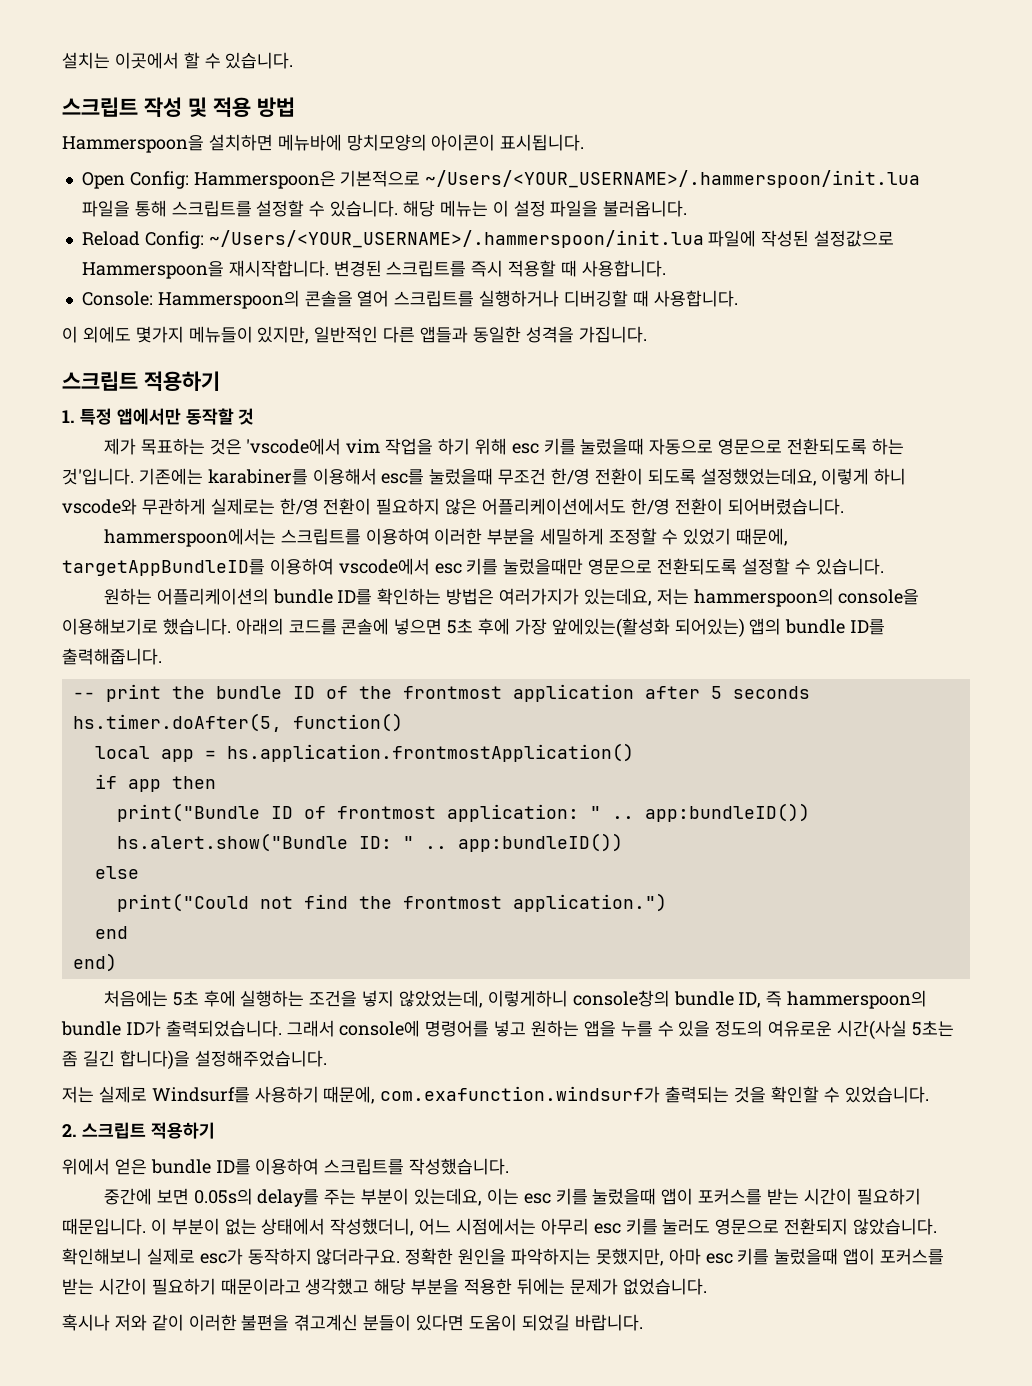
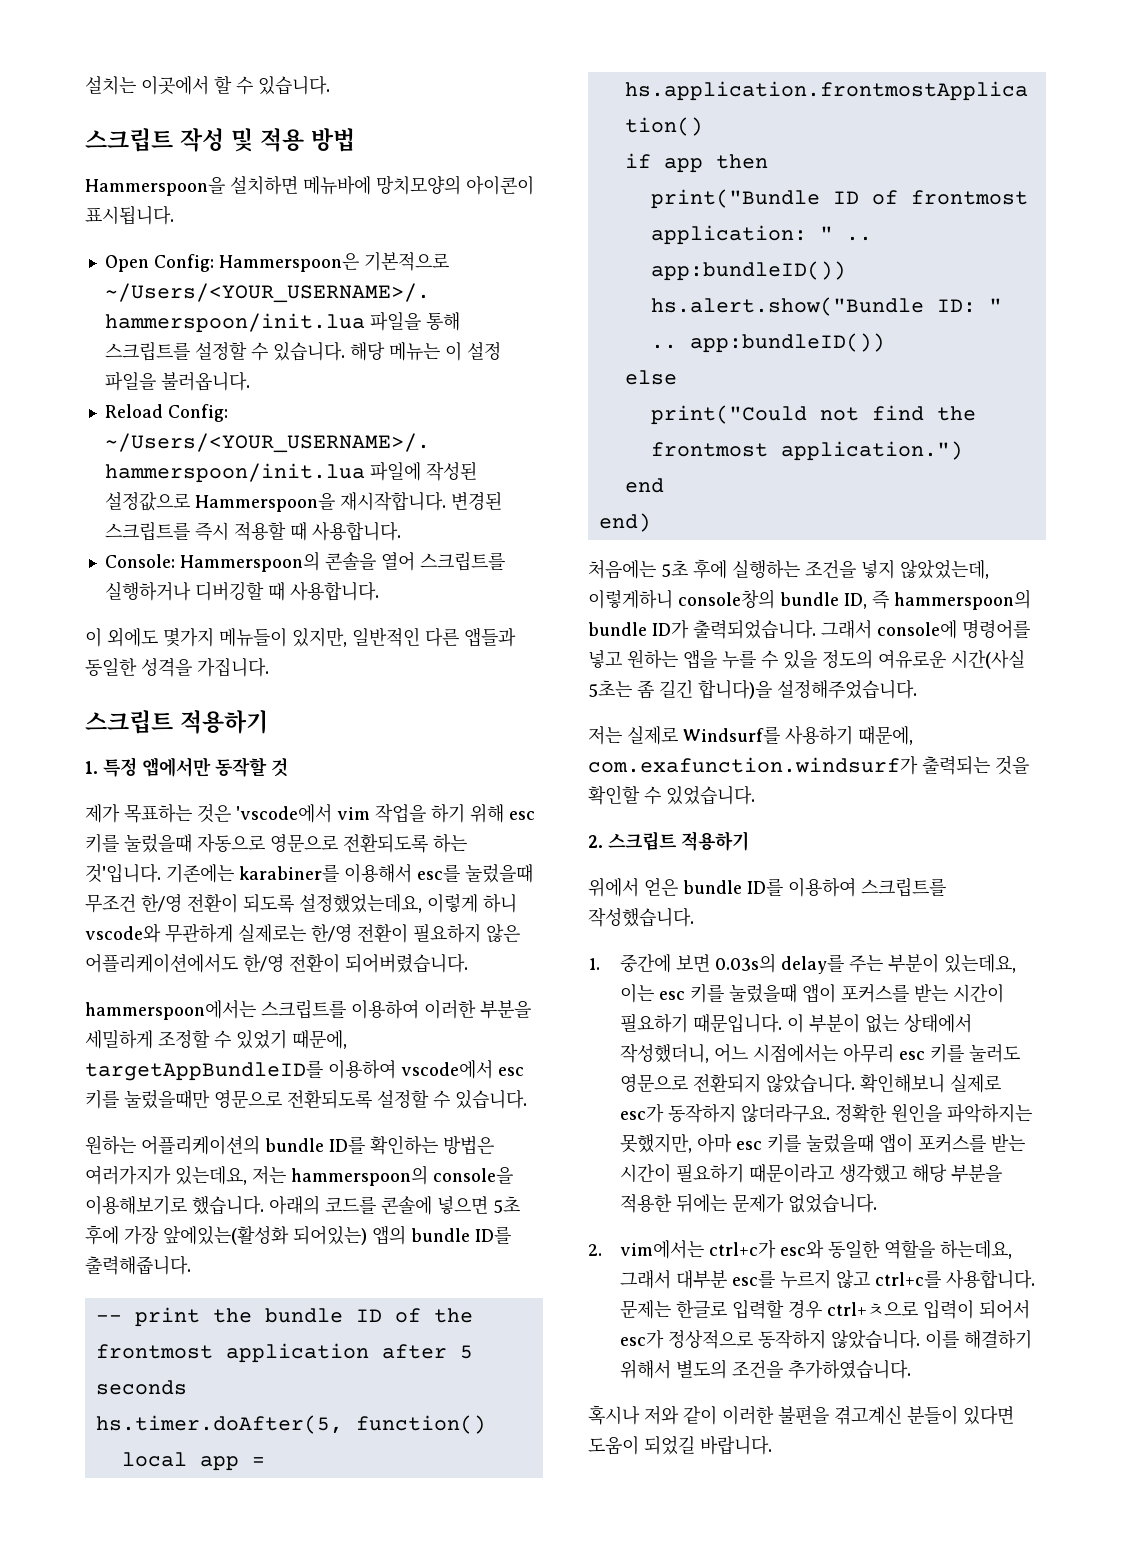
(510, 1166) none -> [588,958,600,970] 1.
[193,1188,253,1205] 0.05s의 -> [715,953,777,973] 0.03s의
(707, 1286) none -> [588,1239,1013,1259] [620,1269,1036,1289] [620,1300,1031,1319] [620,1329,1033,1349] [620,1359,912,1379] // 2. vim에서는 ctrl+c가 esc와 동일한 역할을 하는데요, 그래서 대부분 esc를 누르지 않고 ctrl+c를 사용합니다. 문제는 한글로 입력할 경우 ctrl+ㅊ으로 입력이 되어서 esc가 정상적으로 동작하지 않았습니다. 이를 해결하기 위해서 별도의 조건을 추가하였습니다.

